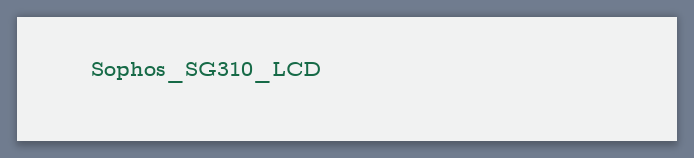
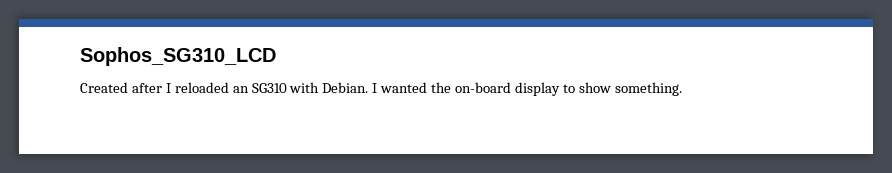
(321, 72) none -> [80,82,682,96] // Created after I reloaded an SG310 with Debian. I wanted the on-board display to show something.

